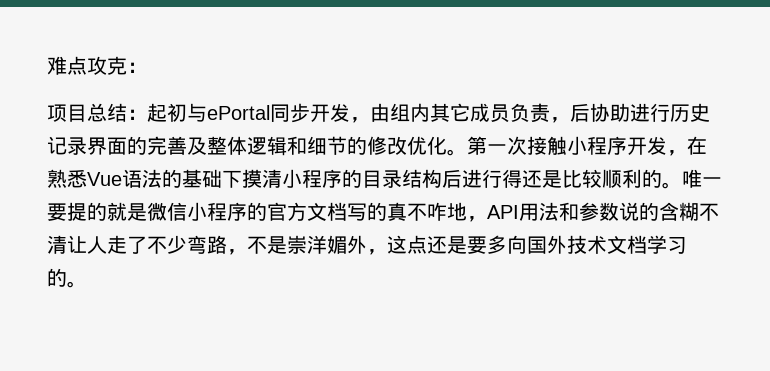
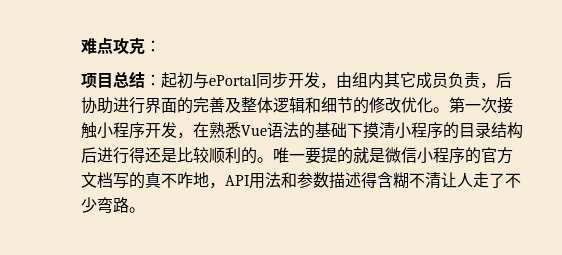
[670,103,710,122] [47,136,87,155] 历史记录 -> (145, 105) none
[619,202,659,221] 说的 -> [329,172,377,189] 描述得
[227,235,687,255] [47,268,67,287] ，不是崇洋媚外，这点还是要多向国外技术文档学习的 -> (129, 205) none

